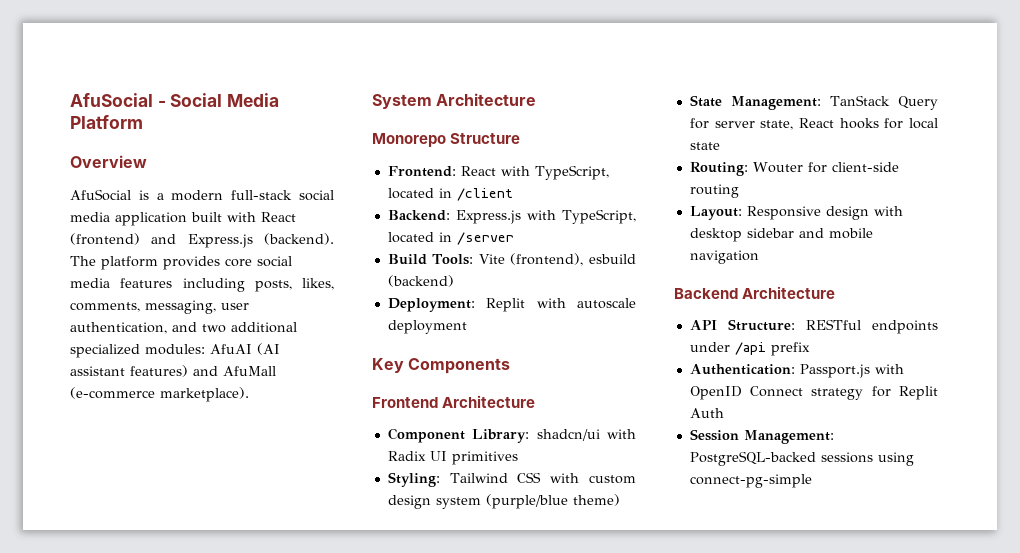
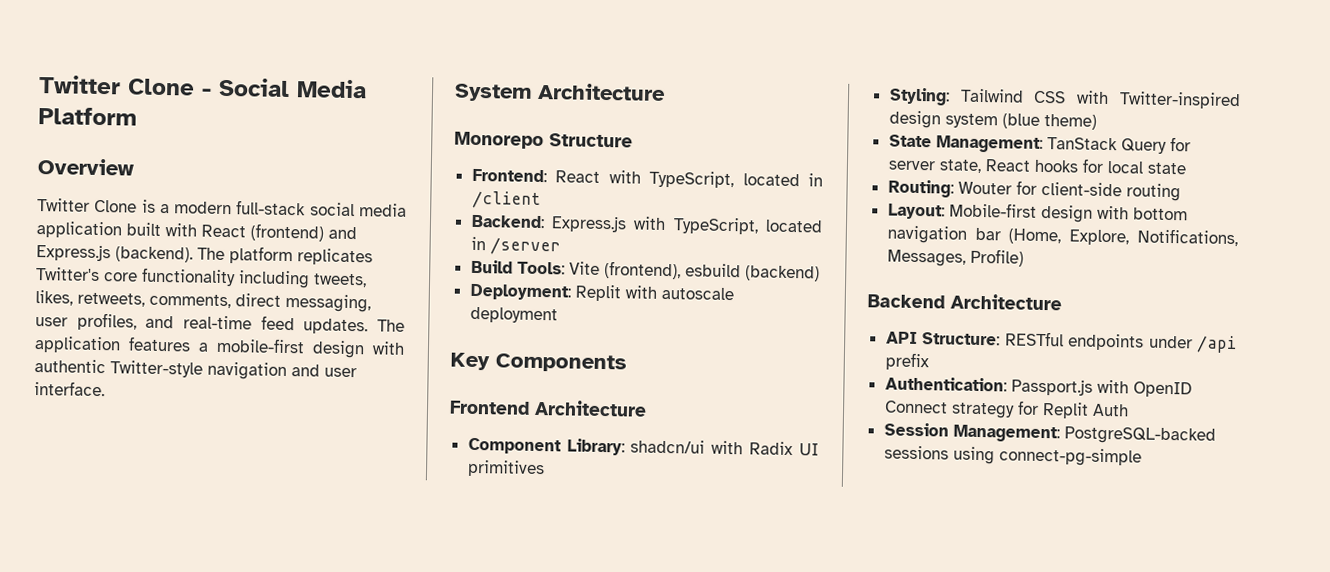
[70,93,153,107] AfuSocial -> [38,75,195,96] Twitter Clone
[70,189,131,201] AfuSocial -> [37,198,138,213] Twitter Clone
[163,256,292,270] [70,278,334,292] [70,300,249,314] [70,322,297,334] [70,343,280,358] [70,365,276,377] [70,387,249,402] provides core social media features including posts, likes, comments, messaging, user authentication, and two additional specialized modules: AfuAI (AI assistant features) and AfuMall (e-commerce marketplace). -> [297,248,373,266] [36,267,367,289] [35,290,371,313] [35,312,405,335] [34,336,405,359] [34,358,357,380] [34,380,105,397] replicates Twitter's core functionality including tweets, likes, retweets, comments, direct messaging, user profiles, and real-time feed updates. The application features a mobile-first design with authentic Twitter-style navigation and user interface.
[589,475,636,484] custom -> [1119,91,1241,110] Twitter-inspired
[485,494,568,509] (purple/blue -> [1001,113,1040,129] (blue
[746,206,903,220] [689,228,873,242] [689,250,759,264] Responsive design with desktop sidebar and mobile navigation -> [948,202,1188,223] [886,225,1238,247] [886,248,1024,267] Mobile-first design with bottom navigation bar (Home, Explore, Notifications, Messages, Profile)

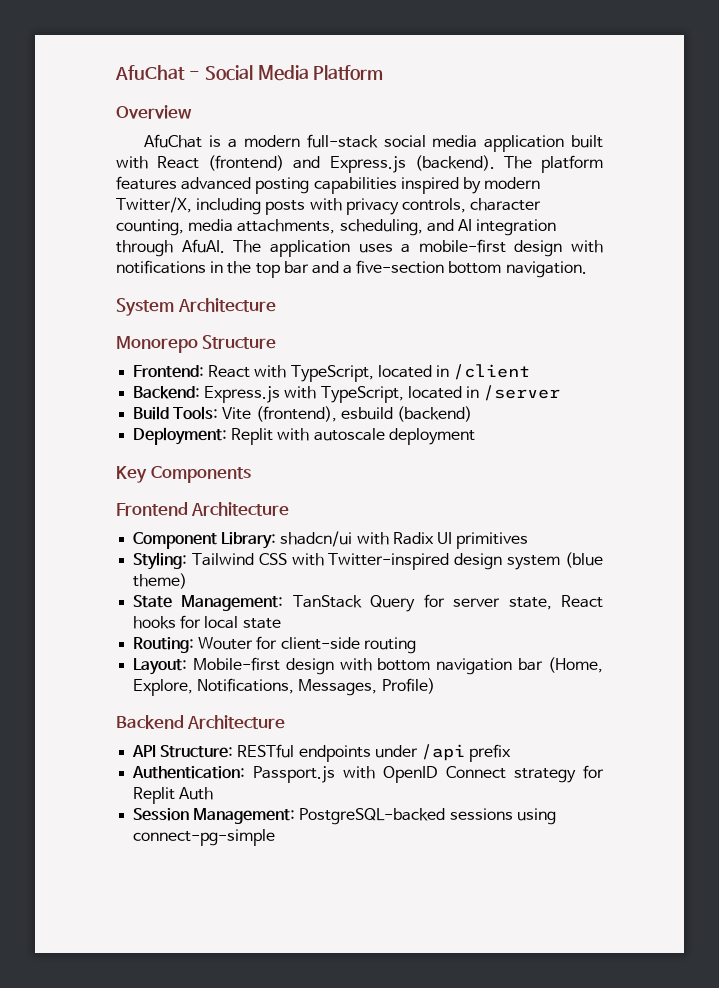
[38,75,195,96] Twitter Clone -> [115,65,185,80] AfuChat
[37,198,138,213] Twitter Clone -> [144,134,203,148] AfuChat
[297,248,373,266] [36,267,367,289] [35,290,371,313] [35,312,369,335] replicates Twitter's core functionality including tweets, likes, retweets, comments, direct messaging, user profiles, and real-time feed updates. -> [116,176,541,194] [116,197,542,215] [116,219,557,236] [116,239,225,257] features advanced posting capabilities inspired by modern Twitter/X, including posts with privacy controls, character counting, media attachments, scheduling, and AI integration through AfuAI.
[128,336,191,352] features -> [358,243,393,253] uses
[34,358,357,380] [34,380,105,397] authentic Twitter-style navigation and user interface. -> [116,260,587,278] notifications in the top bar and a five-section bottom navigation.

